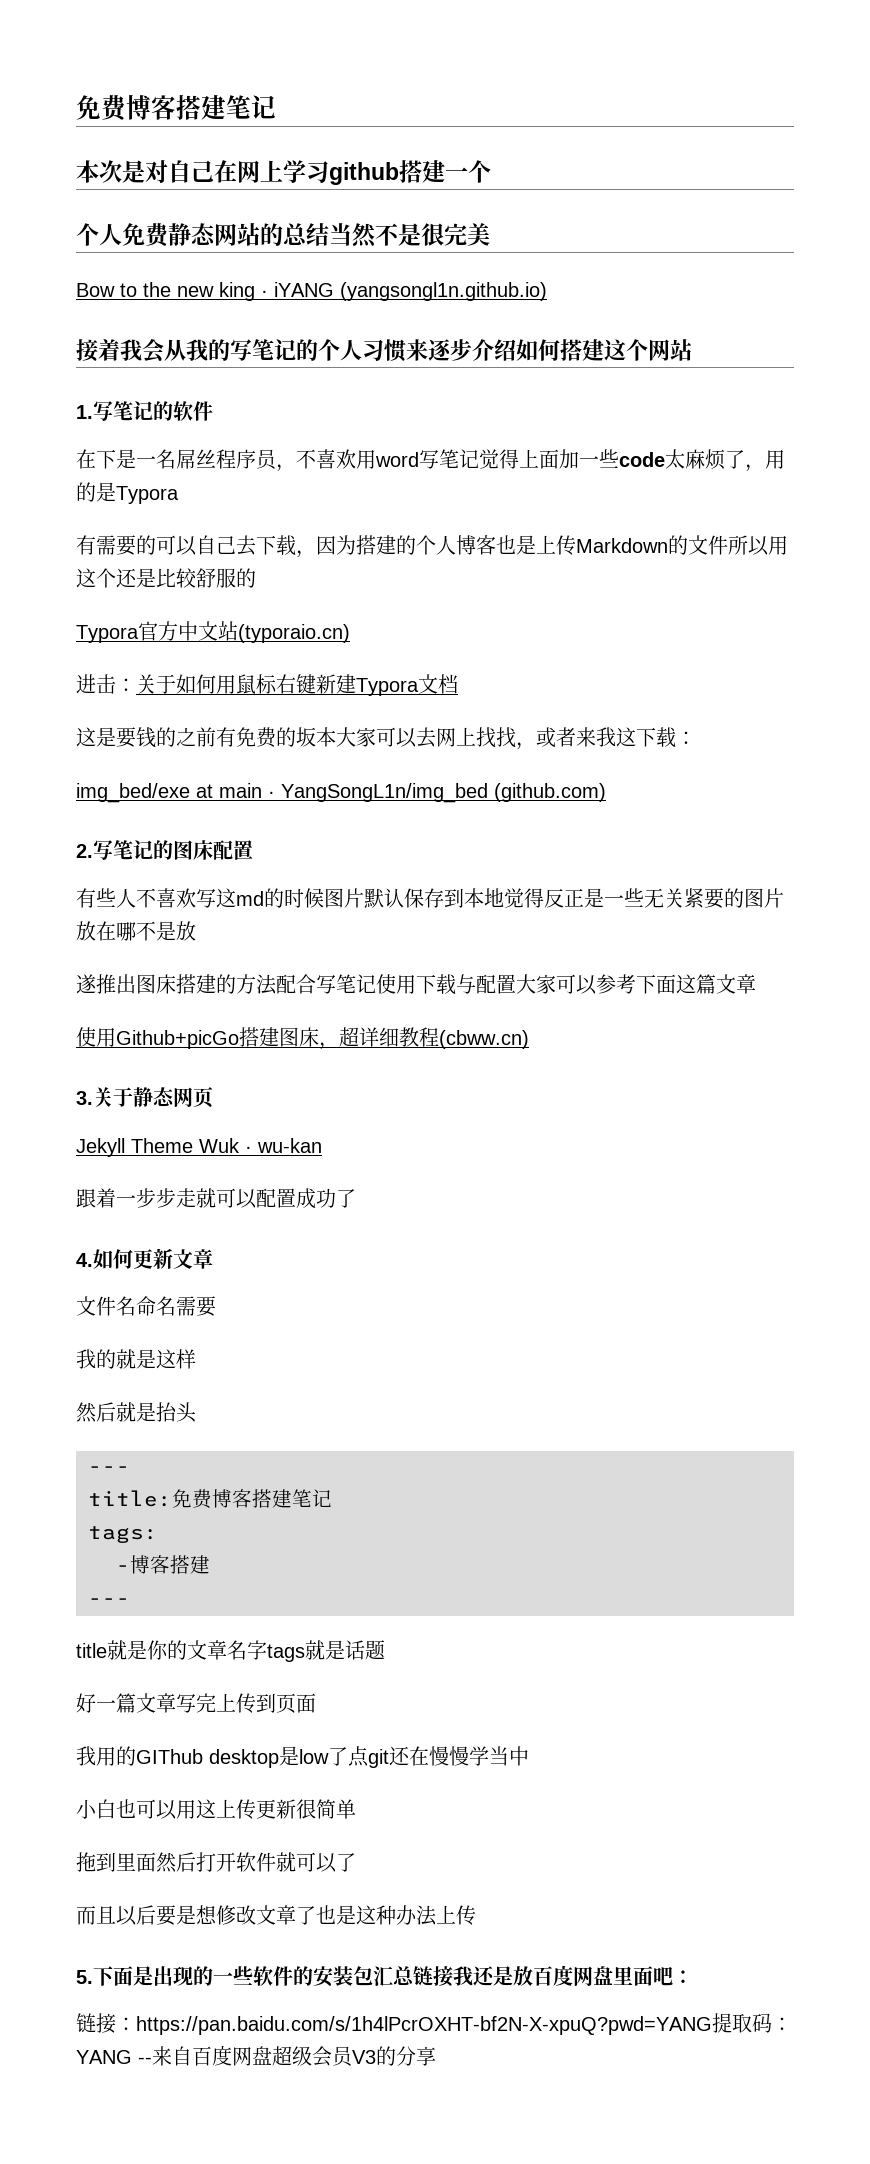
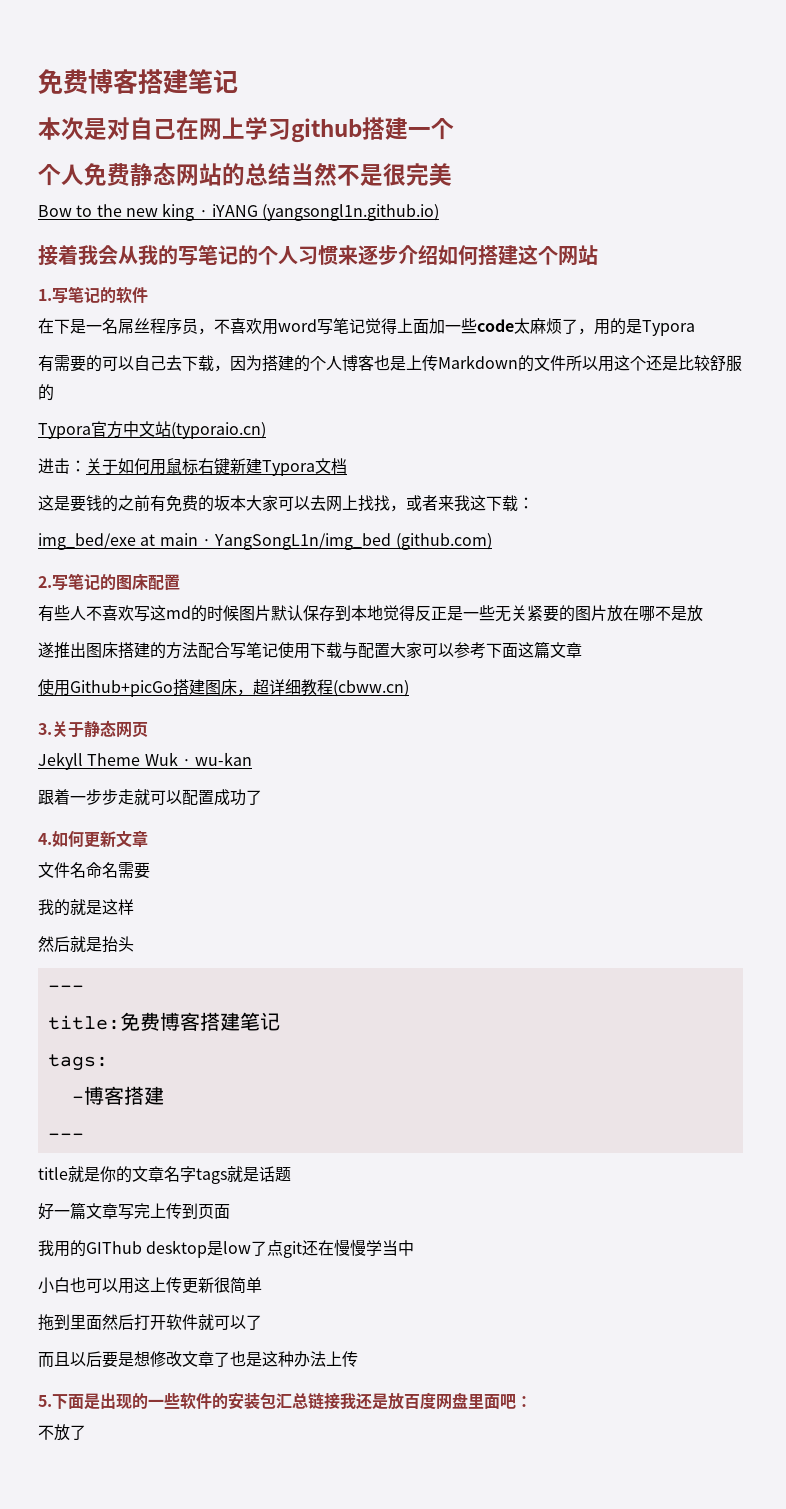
[76,2013,792,2035] [76,2045,436,2067] 链接：https://pan.baidu.com/s/1h4lPcrOXHT-bf2N-X-xpuQ?pwd=YANG提取码：YANG --来自百度网盘超级会员V3的分享 -> [38,1424,86,1441] 不放了

